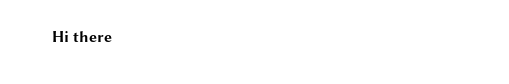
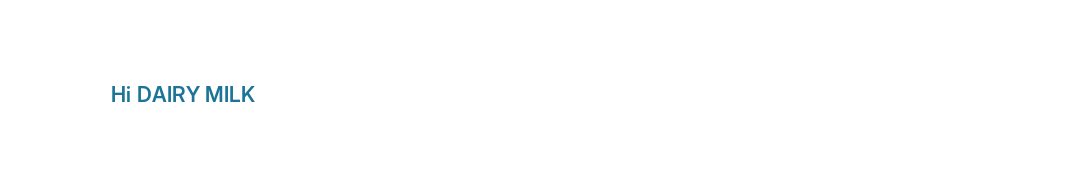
[73,31,113,42] there -> [136,86,256,102] DAIRY MILK

